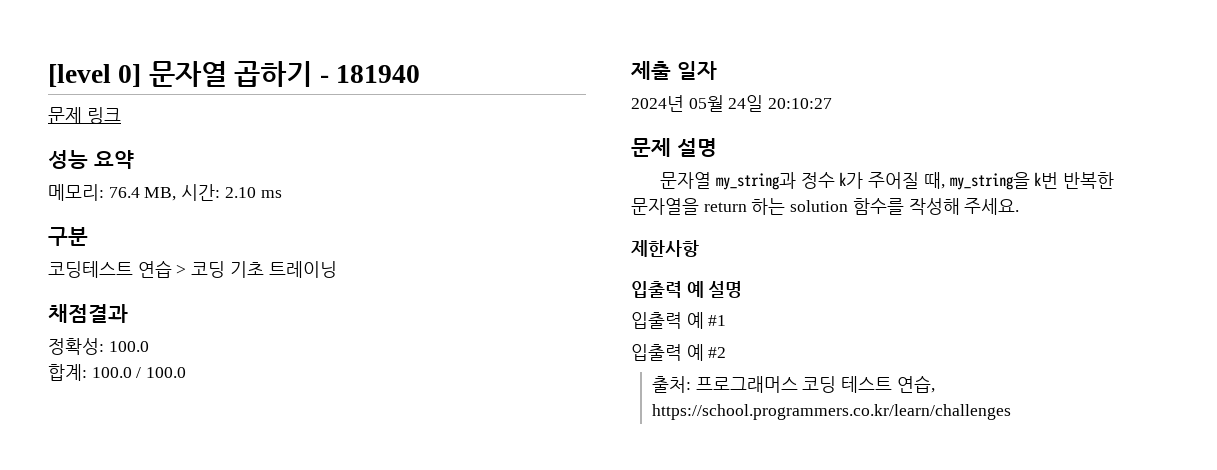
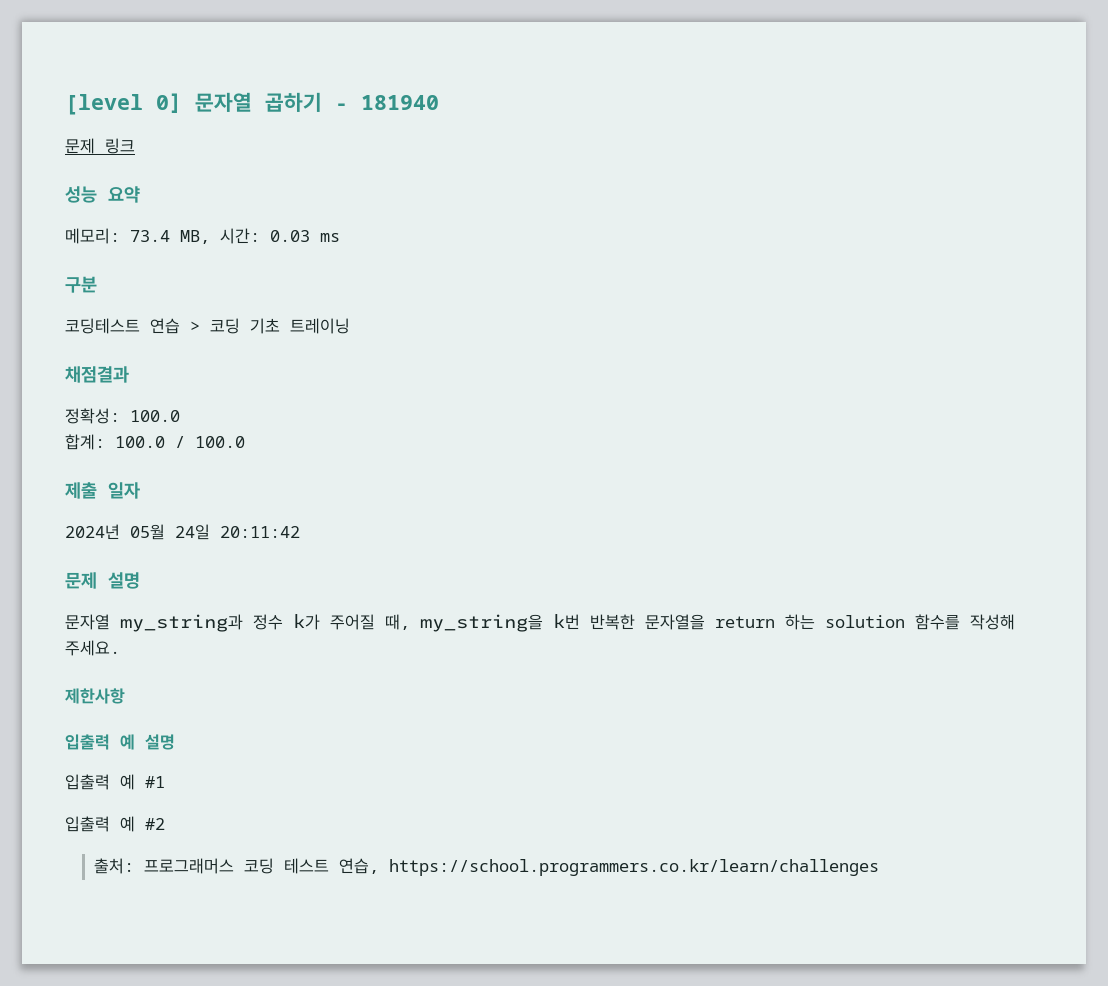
[108,187,140,198] 76.4 -> [130,230,170,242] 73.4
[224,187,256,198] 2.10 -> [270,230,310,242] 0.03
[768,98,833,109] 20:10:27 -> [220,526,300,538] 20:11:42

